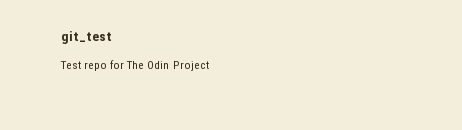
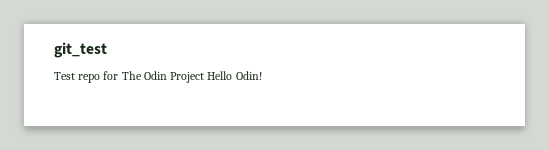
(209, 66) none -> [207,71,262,80] Hello Odin!

